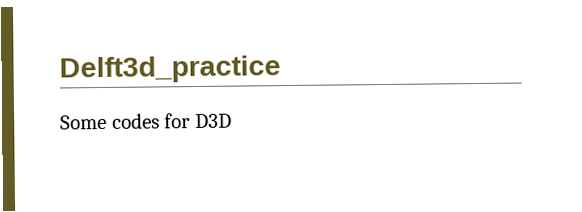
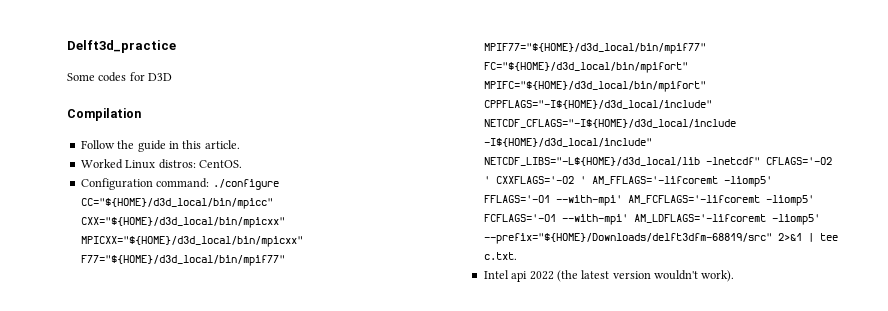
(232, 121) none -> [67,108,141,121] [80,140,240,152] [80,159,242,169] [80,178,279,190] [80,198,273,209] [80,217,285,228] [80,236,303,247] [80,255,285,266] [483,43,706,54] [483,62,688,73] [483,81,706,92] [483,100,712,109] [483,119,736,128] [483,138,652,147] [483,157,832,166] [483,176,772,187] [483,195,814,206] [483,214,820,225] [483,233,838,244] [483,252,517,260] [483,270,735,282] // Compilation // Follow the guide in this article. // Worked Linux distros: CentOS. // Configuration command: ./configure CC="${HOME}/d3d_local/bin/mpicc" CXX="${HOME}/d3d_local/bin/mpicxx" MPICXX="${HOME}/d3d_local/bin/mpicxx" F77="${HOME}/d3d_local/bin/mpif77" MPIF77="${HOME}/d3d_local/bin/mpif77" FC="${HOME}/d3d_local/bin/mpifort" MPIFC="${HOME}/d3d_local/bin/mpifort" CPPFLAGS="-I${HOME}/d3d_local/include" NETCDF_CFLAGS="-I${HOME}/d3d_local/include -I${HOME}/d3d_local/include" NETCDF_LIBS="-L${HOME}/d3d_local/lib -lnetcdf" CFLAGS='-O2 ' CXXFLAGS='-O2 ' AM_FFLAGS='-lifcoremt -liomp5' FFLAGS='-O1 --with-mpi' AM_FCFLAGS='-lifcoremt -liomp5' FCFLAGS='-O1 --with-mpi' AM_LDFLAGS='-lifcoremt -liomp5' --prefix="${HOME}/Downloads/delft3dfm-68819/src" 2>&1 | tee c.txt. // Intel api 2022 (the latest version wouldn't work).

